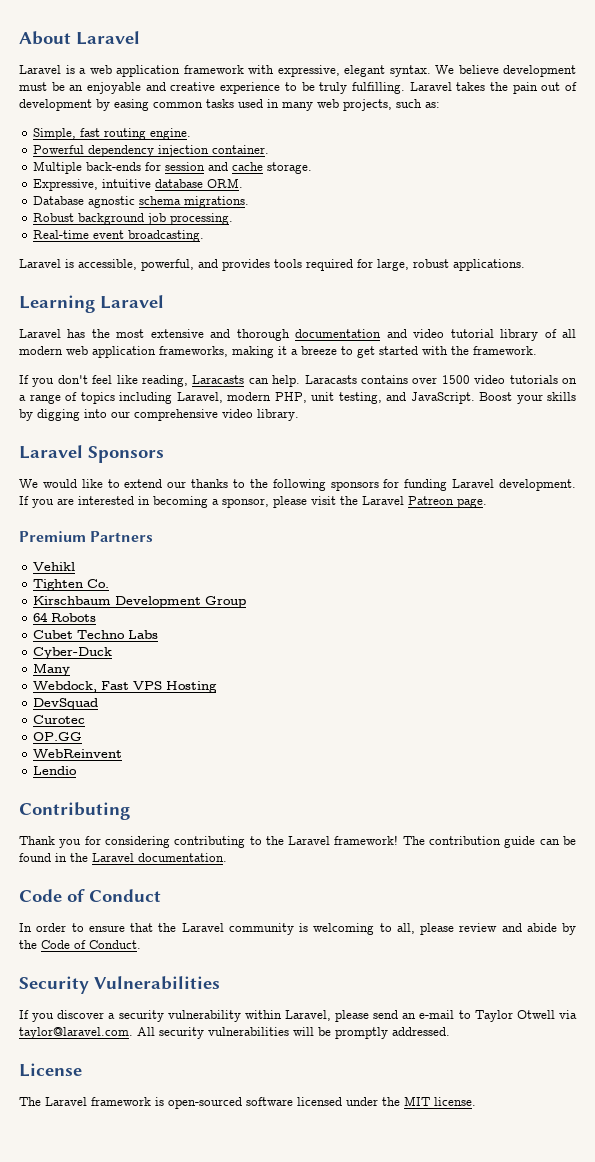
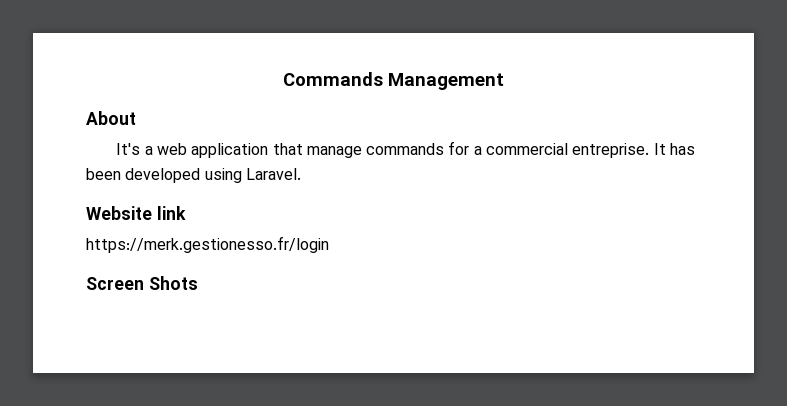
(19, 38) none -> [283,72,504,90] Commands Management //
[76,31,140,45] [19,65,576,77] [19,82,577,94] [19,99,440,111] [33,128,192,140] [33,145,270,157] [33,161,313,174] [33,178,244,191] [33,196,250,208] [33,213,234,225] [33,230,205,242] [19,259,525,271] [19,295,164,313] [19,329,576,341] [19,346,537,358] [19,375,577,387] [19,392,576,404] [19,409,299,421] [19,445,164,463] [19,479,576,491] [19,496,487,508] [19,531,154,542] [33,562,76,571] [33,579,110,591] [33,596,247,608] [33,612,97,622] [33,630,159,639] [33,647,113,659] [33,663,71,676] [33,681,218,693] [33,698,99,710] [33,715,86,724] [33,732,83,741] [33,749,123,758] [33,766,78,775] [19,802,130,820] [19,835,576,848] [19,853,227,862] [19,889,161,902] [19,923,576,935] [19,940,141,949] [19,976,220,994] [19,1010,577,1022] [19,1027,450,1039] [19,1063,82,1077] [19,1096,476,1109] Laravel // Laravel is a web application framework with expressive, elegant syntax. We believe development must be an enjoyable and creative experience to be truly fulfilling. Laravel takes the pain out of development by easing common tasks used in many web projects, such as: // Simple, fast routing engine. // Powerful dependency injection container. // Multiple back-ends for session and cache storage. // Expressive, intuitive database ORM. // Database agnostic schema migrations. // Robust background job processing. // Real-time event broadcasting. // Laravel is accessible, powerful, and provides tools required for large, robust applications. // Learning Laravel // Laravel has the most extensive and thorough documentation and video tutorial library of all modern web application frameworks, making it a breeze to get started with the framework. // If you don't feel like reading, Laracasts can help. Laracasts contains over 1500 video tutorials on a range of topics including Laravel, modern PHP, unit testing, and JavaScript. Boost your skills by digging into our comprehensive video library. // Laravel Sponsors // We would like to extend our thanks to the following sponsors for funding Laravel development. If you are interested in becoming a sponsor, please visit the Laravel Patreon page. // Premium Partners // Vehikl // Tighten Co. // Kirschbaum Development Group // 64 Robots // Cubet Techno Labs // Cyber-Duck // Many // Webdock, Fast VPS Hosting // DevSquad // Curotec // OP.GG // WebReinvent // Lendio // Contributing // Thank you for considering contributing to the Laravel framework! The contribution guide can be found in the Laravel documentation. // Code of Conduct // In order to ensure that the Laravel community is welcoming to all, please review and abide by the Code of Conduct. // Security Vulnerabilities // If you discover a security vulnerability within Laravel, please send an e-mail to Taylor Otwell via taylor@laravel.com. All security vulnerabilities will be promptly addressed. // License // The Laravel framework is open-sourced software licensed under the MIT license. -> [116,141,696,158] [86,168,301,183] [86,206,186,220] [86,236,329,253] [86,276,198,290] // It's a web application that manage commands for a commercial entreprise. It has been developed using Laravel. // Website link // https://merk.gestionesso.fr/login // Screen Shots

